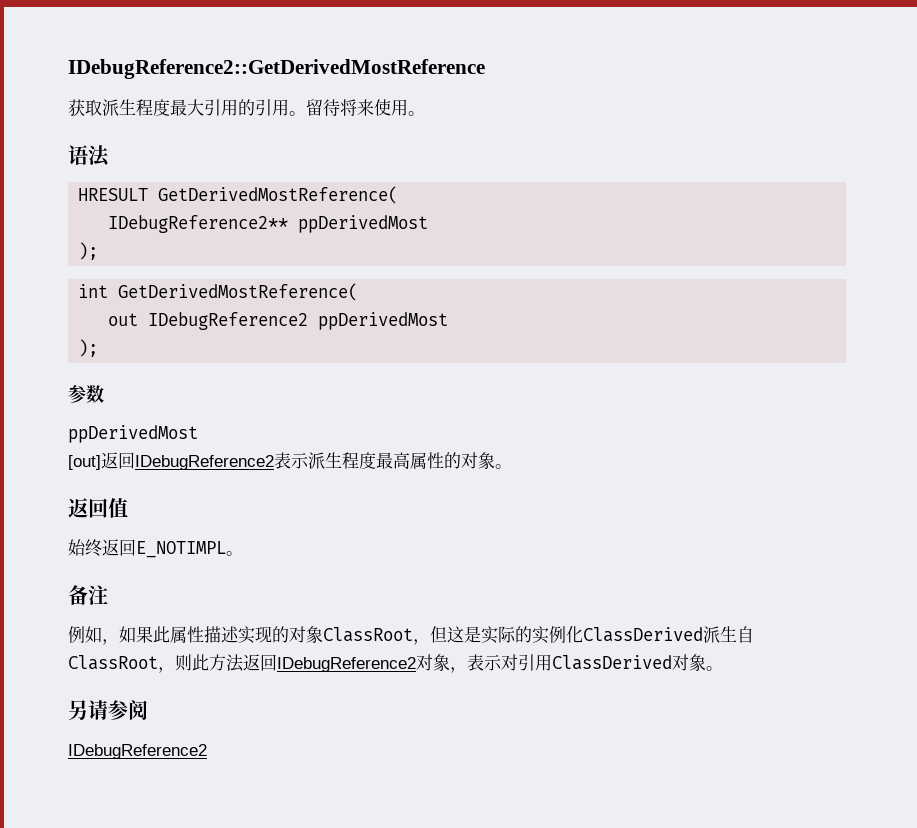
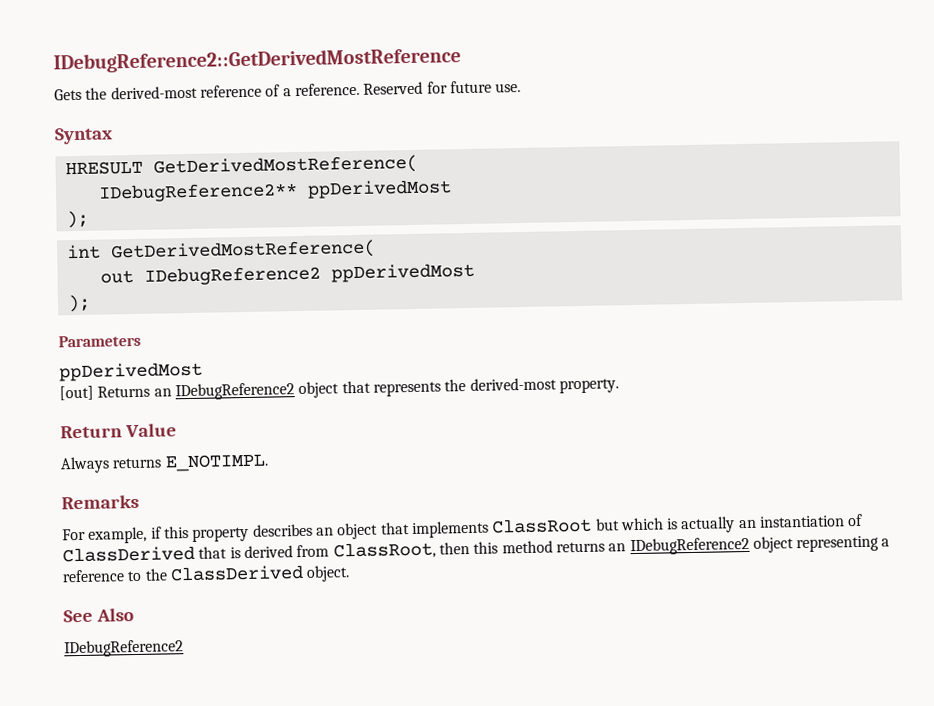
[68,99,425,116] [68,145,110,167] 获取派生程度最大引用的引用。留待将来使用。 // 语法 -> [54,80,522,101] [54,127,113,145] Gets the derived-most reference of a reference. Reserved for future use. // Syntax
[68,385,104,403] 参数 -> [58,334,141,348] Parameters
[101,452,512,470] [68,498,128,518] [68,539,243,558] [68,585,108,605] [68,626,754,645] [68,654,723,673] [68,700,148,720] 返回IDebugReference2表示派生程度最高属性的对象。 // 返回值 // 始终返回E_NOTIMPL。 // 备注 // 例如，如果此属性描述实现的对象ClassRoot，但这是实际的实例化ClassDerived派生自ClassRoot，则此方法返回IDebugReference2对象，表示对引用ClassDerived对象。 // 另请参阅 -> [97,377,619,401] [60,423,177,439] [60,453,269,474] [61,494,139,510] [62,513,864,544] [62,535,891,563] [62,564,351,583] [63,608,134,623] Returns an IDebugReference2 object that represents the derived-most property. // Return Value // Always returns E_NOTIMPL. // Remarks // For example, if this property describes an object that implements ClassRoot but which is actually an instantiation of ClassDerived that is derived from ClassRoot, then this method returns an IDebugReference2 object representing a reference to the ClassDerived object. // See Also

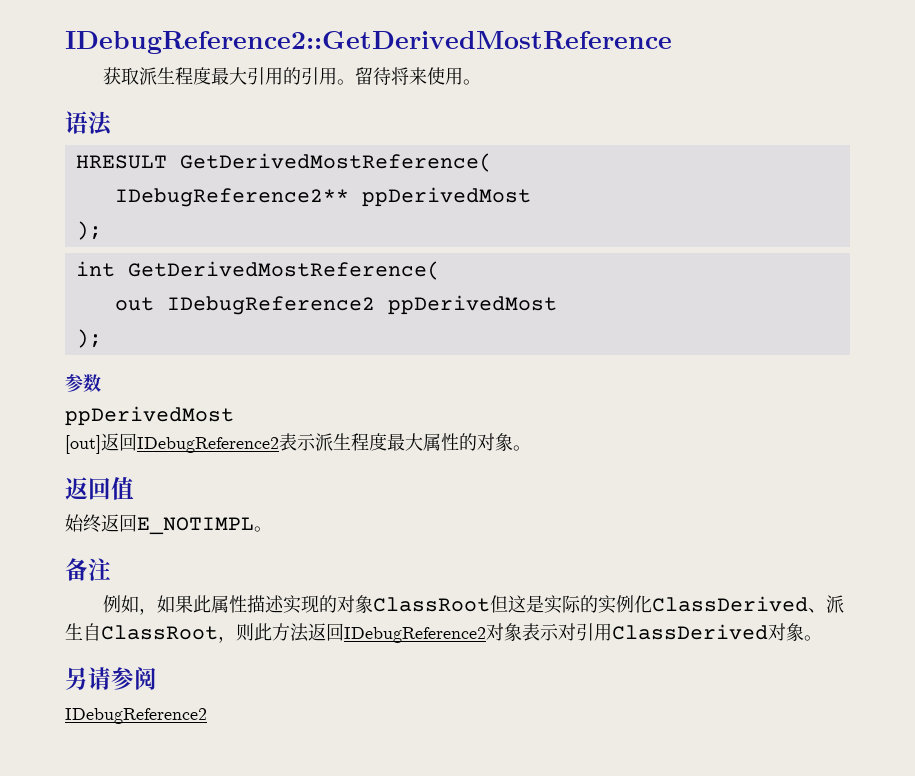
[54,80,522,101] [54,127,113,145] Gets the derived-most reference of a reference. Reserved for future use. // Syntax -> [102,67,481,85] [65,111,113,136] 获取派生程度最大引用的引用。留待将来使用。 // 语法
[58,334,141,348] Parameters -> [65,374,101,392] 参数
[97,377,619,401] [60,423,177,439] [60,453,269,474] [61,494,139,510] [62,513,864,544] [62,535,891,563] [62,564,351,583] [63,608,134,623] Returns an IDebugReference2 object that represents the derived-most property. // Return Value // Always returns E_NOTIMPL. // Remarks // For example, if this property describes an object that implements ClassRoot but which is actually an instantiation of ClassDerived that is derived from ClassRoot, then this method returns an IDebugReference2 object representing a reference to the ClassDerived object. // See Also -> [101,433,531,453] [65,477,134,500] [65,514,272,535] [65,558,111,581] [102,595,844,615] [65,623,822,643] [65,667,157,690] 返回IDebugReference2表示派生程度最大属性的对象。 // 返回值 // 始终返回E_NOTIMPL。 // 备注 // 例如，如果此属性描述实现的对象ClassRoot但这是实际的实例化ClassDerived、派生自ClassRoot，则此方法返回IDebugReference2对象表示对引用ClassDerived对象。 // 另请参阅

